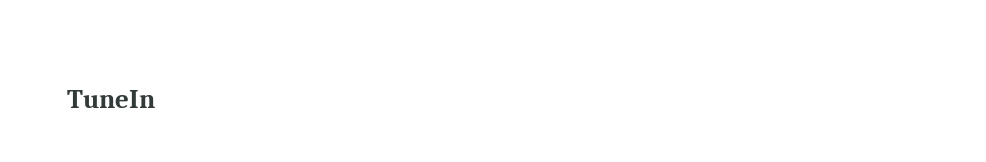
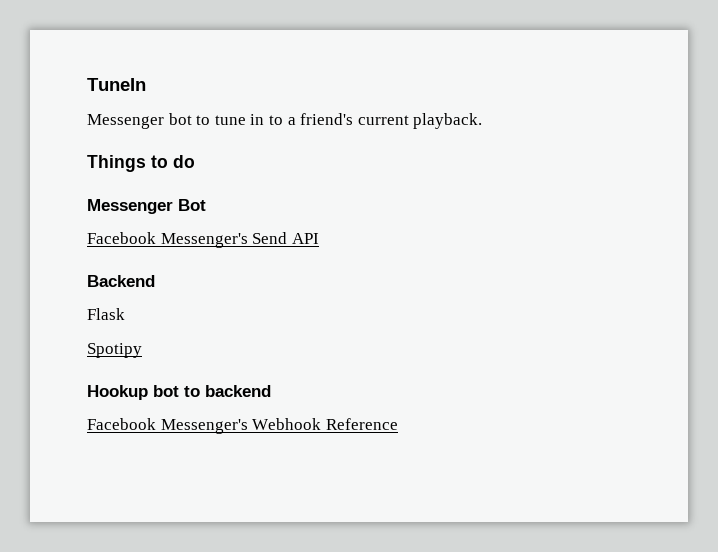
(155, 99) none -> [87,113,483,129] [87,155,195,172] [87,199,206,214] [87,232,319,248] [87,275,155,287] [87,308,125,320] [87,343,142,358] [87,385,271,400] [87,418,398,434] // Messenger bot to tune in to a friend's current playback. // Things to do // Messenger Bot // Facebook Messenger's Send API // Backend // Flask // Spotipy // Hookup bot to backend // Facebook Messenger's Webhook Reference

